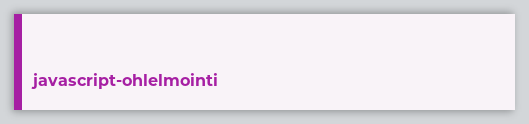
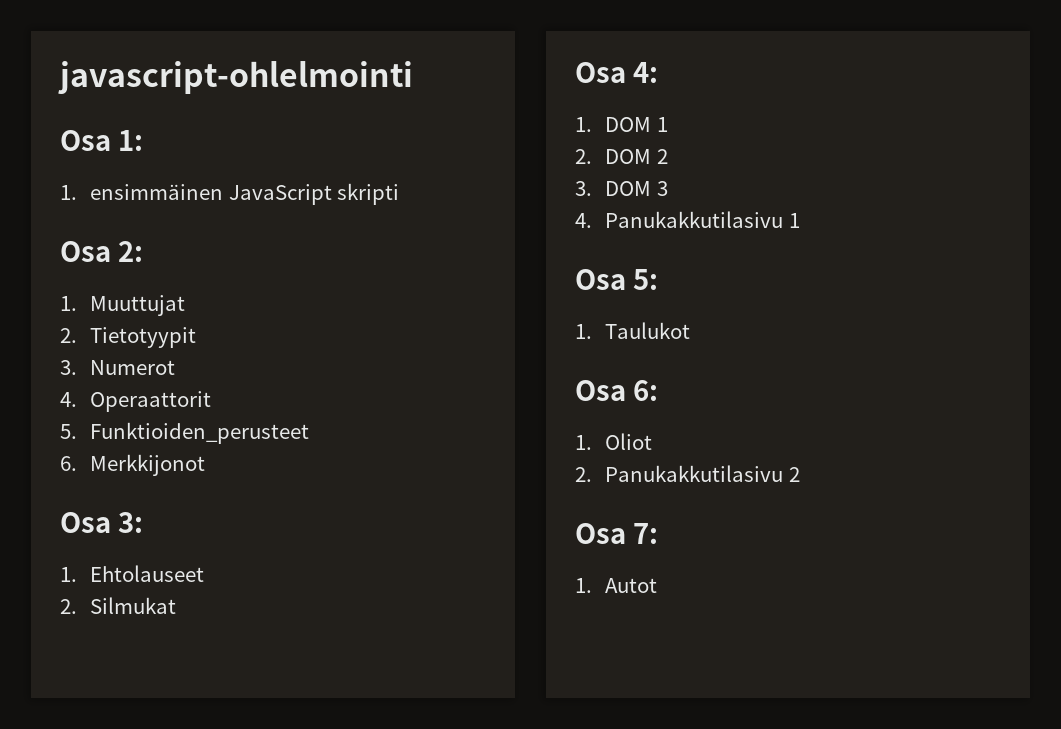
(218, 81) none -> [60,130,144,151] [60,183,400,205] [60,241,144,262] [60,295,186,316] [60,327,197,348] [60,360,176,375] [60,391,212,412] [60,422,310,444] [60,454,206,476] [60,512,144,533] [60,565,205,582] [60,597,177,614] [575,62,659,83] [575,117,668,132] [575,149,668,164] [575,181,668,196] [575,211,800,228] [575,269,659,290] [575,322,691,339] [575,380,659,401] [575,433,653,450] [575,465,800,482] [575,523,659,544] [575,578,658,593] // Osa 1: // 1. ensimmäinen JavaScript skripti // Osa 2: // 1. Muuttujat // 2. Tietotyypit // 3. Numerot // 4. Operaattorit // 5. Funktioiden_perusteet // 6. Merkkijonot // Osa 3: // 1. Ehtolauseet // 2. Silmukat // Osa 4: // 1. DOM 1 // 2. DOM 2 // 3. DOM 3 // 4. Panukakkutilasivu 1 // Osa 5: // 1. Taulukot // Osa 6: // 1. Oliot // 2. Panukakkutilasivu 2 // Osa 7: // 1. Autot

